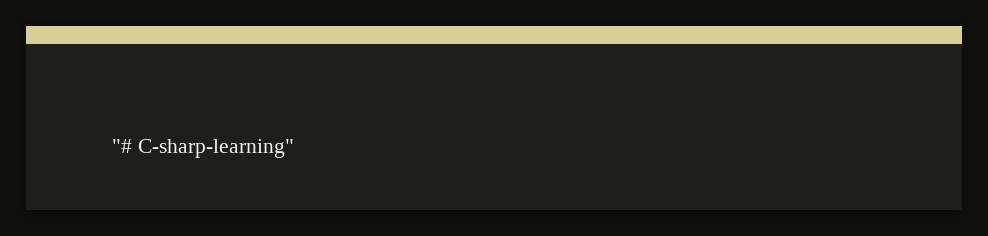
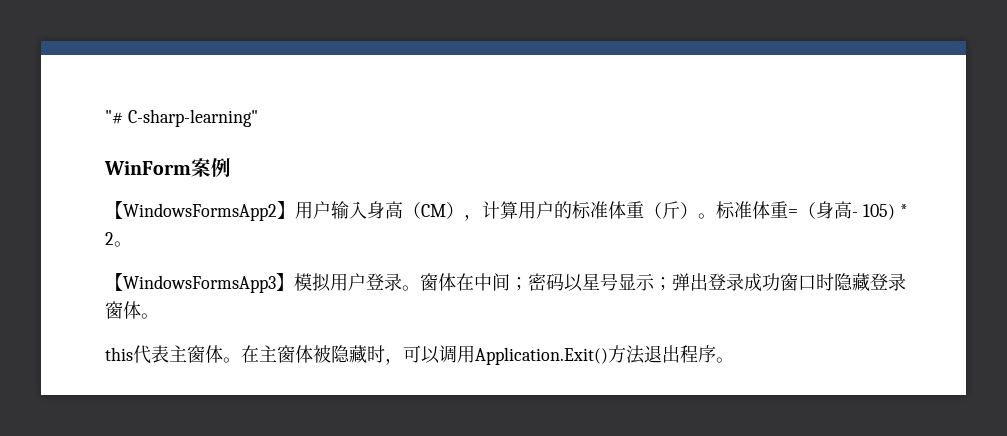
(294, 148) none -> [104,158,231,177] [105,201,908,221] [105,232,132,247] [105,273,906,293] [105,301,159,319] [105,345,734,365] // WinForm案例 // 【WindowsFormsApp2】用户输入身高（CM），计算用户的标准体重（斤）。标准体重=（身高- 105) * 2。 // 【WindowsFormsApp3】模拟用户登录。窗体在中间；密码以星号显示；弹出登录成功窗口时隐藏登录窗体。 // this代表主窗体。在主窗体被隐藏时，可以调用Application.Exit()方法退出程序。

